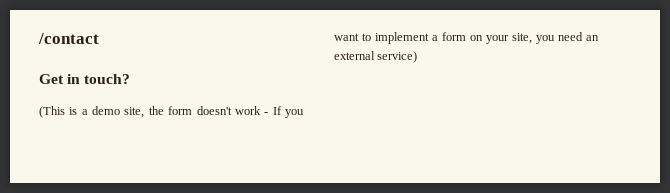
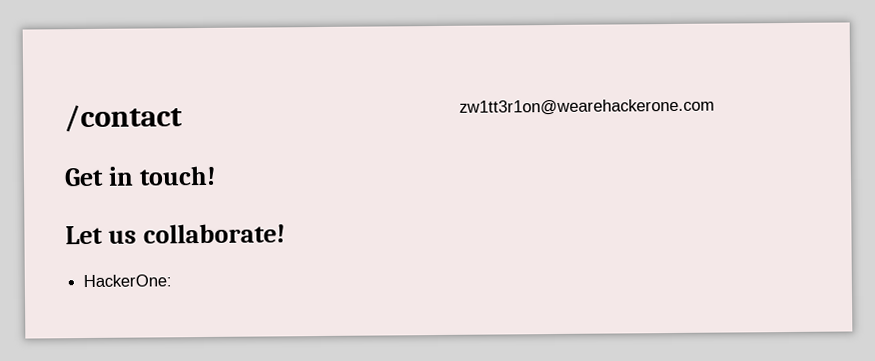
[84,74,131,84] [39,106,304,118] [334,32,599,44] [334,51,418,63] touch? // (This is a demo site, the form doesn't work - If you want to implement a form on your site, you need an external service) -> [139,165,218,186] [65,223,287,245] [83,274,173,288] [459,98,716,116] touch! // Let us collaborate! // HackerOne: zw1tt3r1on@wearehackerone.com

